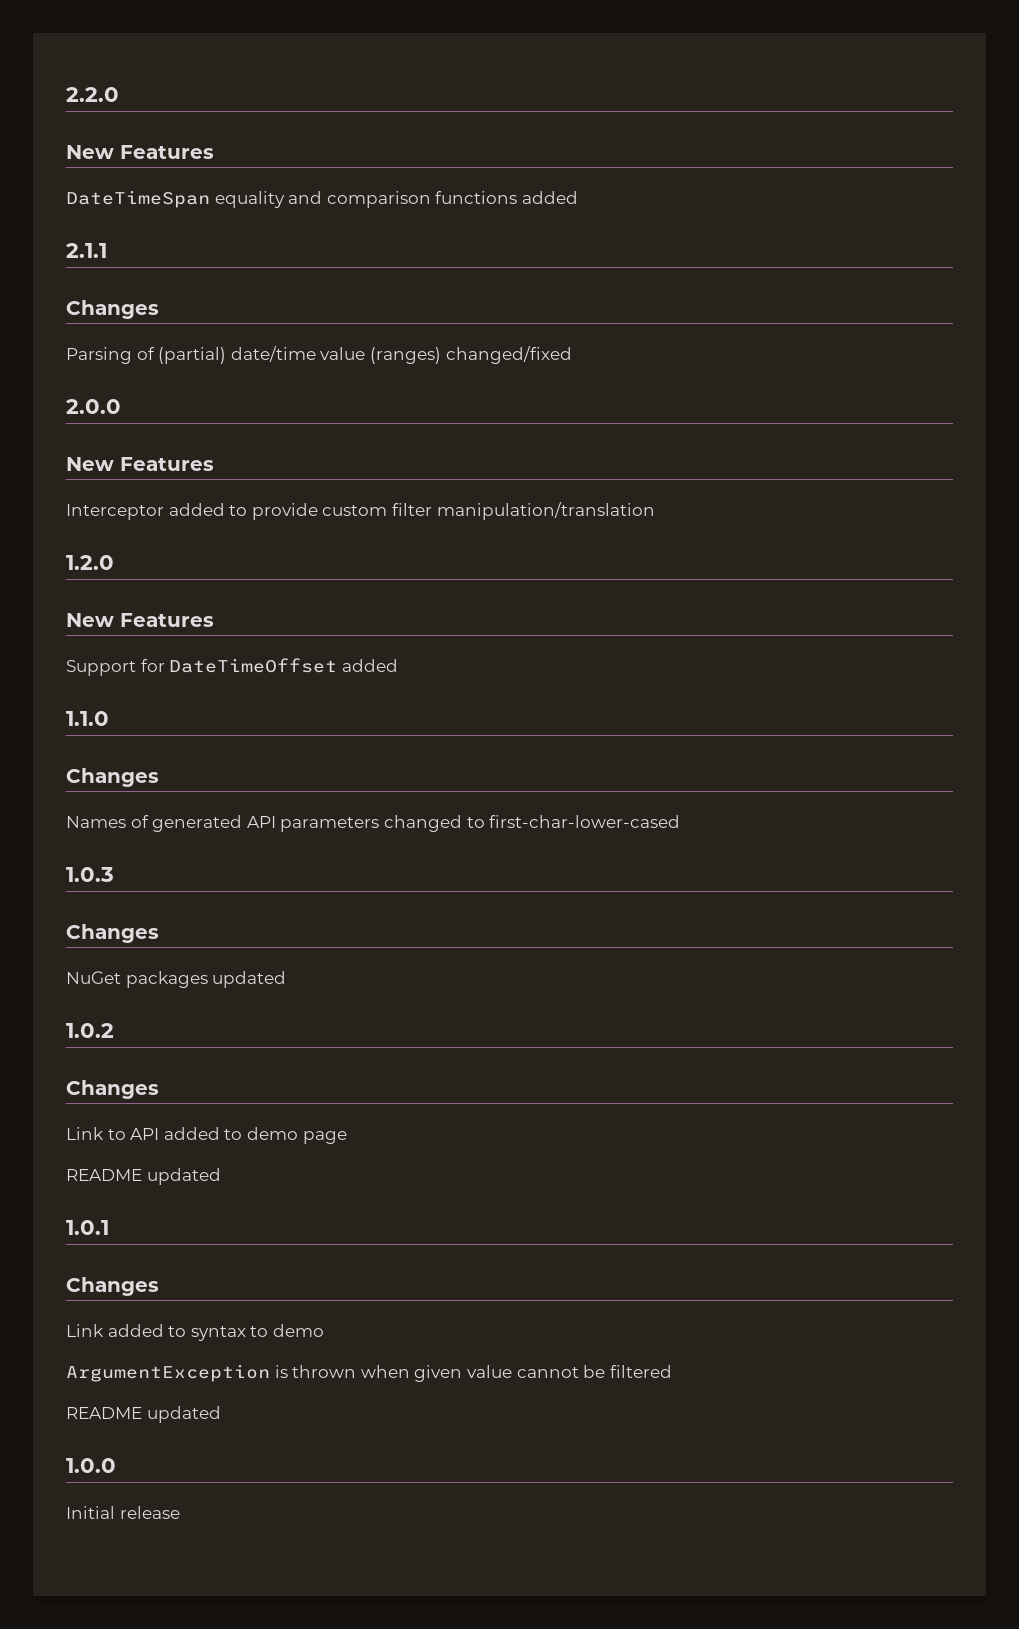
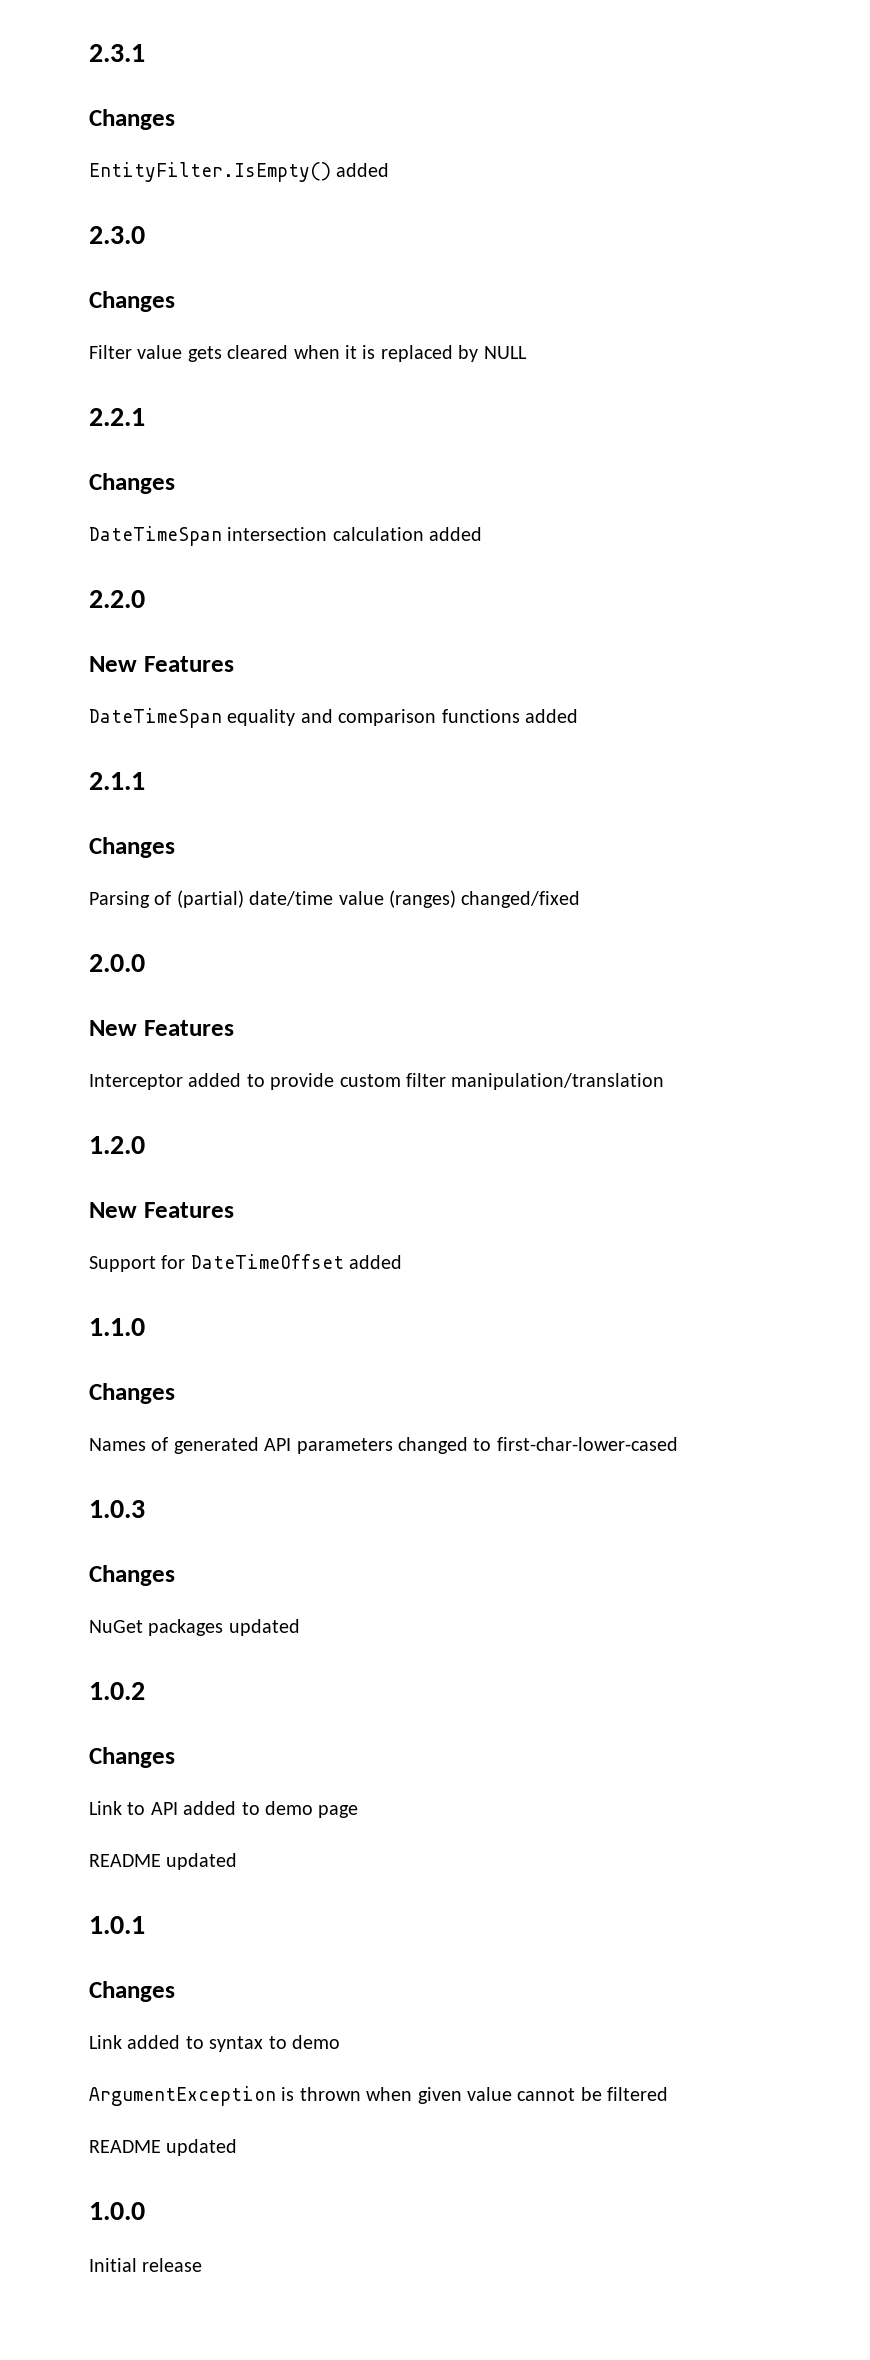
(66, 94) none -> [89,44,145,62] [89,109,175,130] [89,162,390,182] [89,226,145,244] [89,291,175,312] [89,345,527,362] [89,408,145,426] [89,473,175,494] [89,526,483,546] 2.3.1 // Changes // EntityFilter.IsEmpty() added // 2.3.0 // Changes // Filter value gets cleared when it is replaced by NULL // 2.2.1 // Changes // DateTimeSpan intersection calculation added //

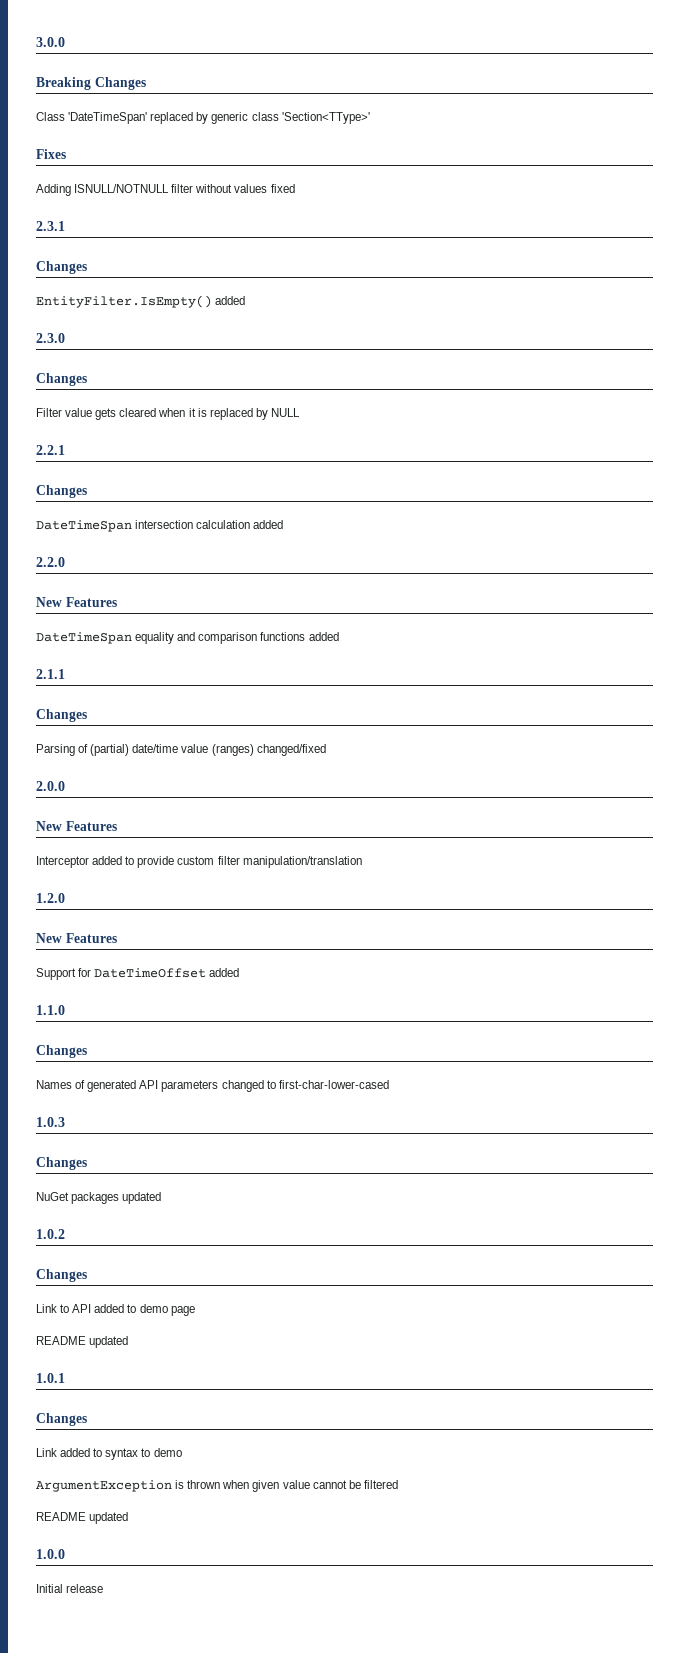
(89, 53) none -> [36,37,65,47] [36,77,146,90] [36,112,370,124] [36,149,66,159] [36,184,295,196] 3.0.0 // Breaking Changes // Class 'DateTimeSpan' replaced by generic class 'Section<TType>' // Fixes // Adding ISNULL/NOTNULL filter without values fixed //

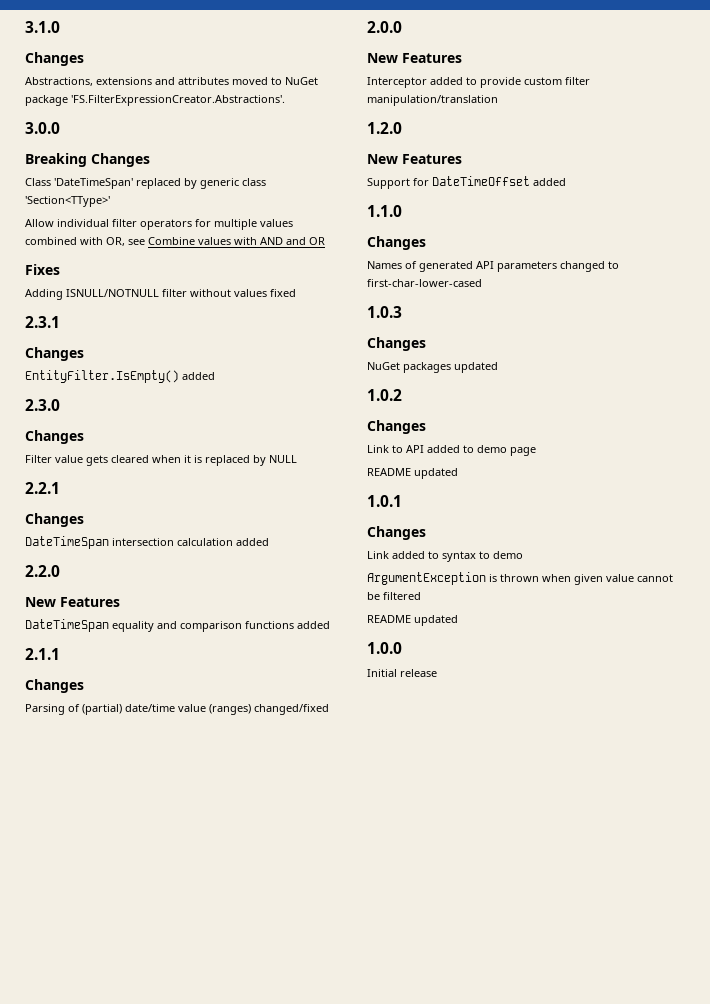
(36, 42) none -> [25,21,60,33] [25,52,84,66] [25,77,318,86] [25,95,285,106] 3.1.0 // Changes // Abstractions, extensions and attributes moved to NuGet package 'FS.FilterExpressionCreator.Abstractions'. //
(370, 118) none -> [25,219,293,230] [25,237,325,246] // Allow individual filter operators for multiple values combined with OR, see Combine values with AND and OR

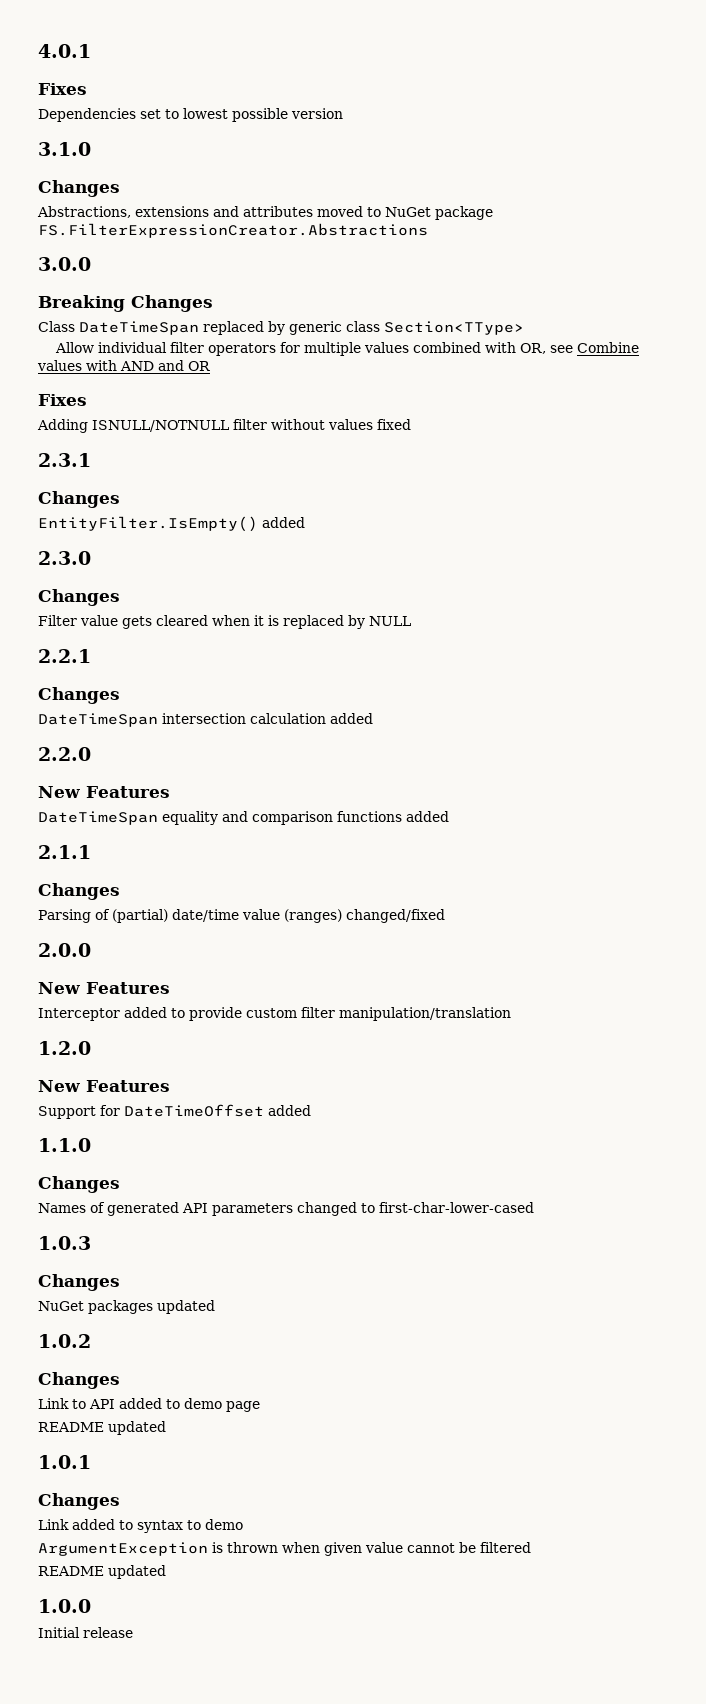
(25, 27) none -> [38,44,91,58] [38,83,87,95] [38,108,343,122] 4.0.1 // Fixes // Dependencies set to lowest possible version //
[71,95,285,106] 'FS.FilterExpressionCreator.Abstractions'. -> [38,223,428,238] FS.FilterExpressionCreator.Abstractions
[54,178,133,189] 'DateTimeSpan' -> [79,321,199,335] DateTimeSpan
[25,196,110,207] 'Section<TType>' -> [384,321,524,335] Section<TType>

